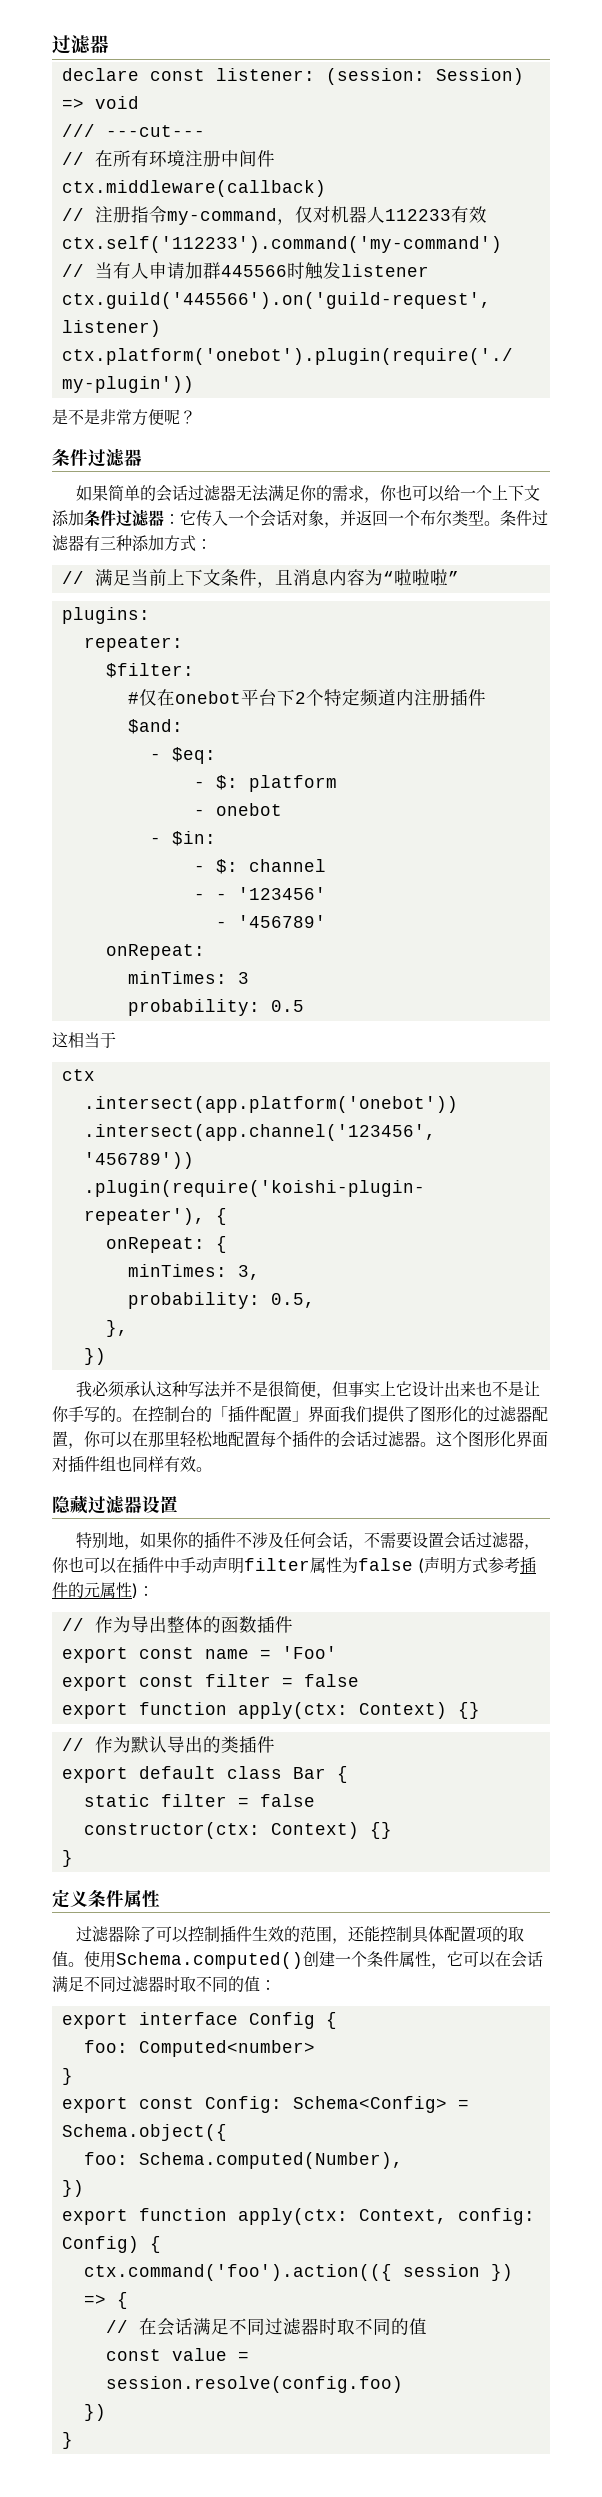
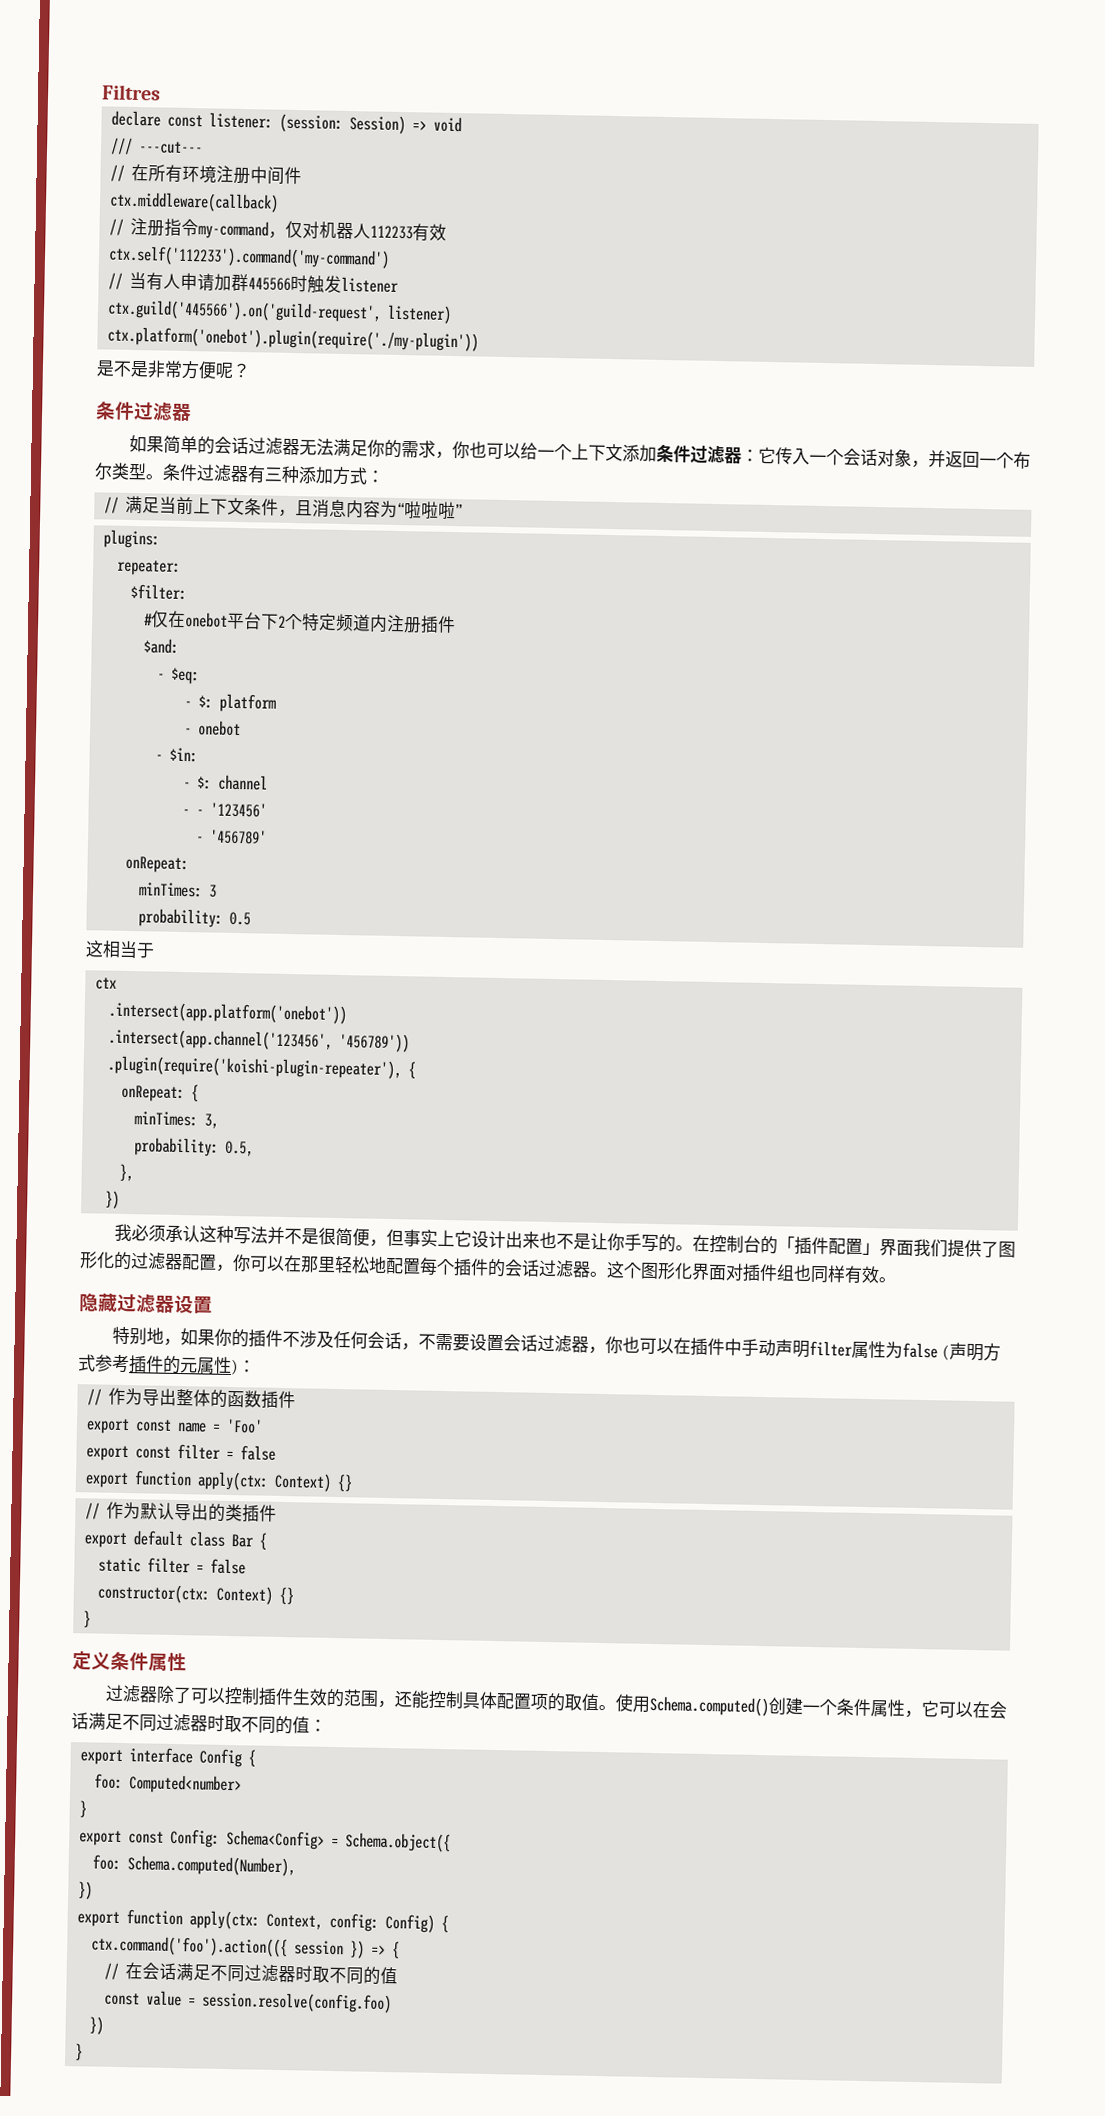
[52,35,109,54] 过滤器 -> [101,84,161,101] Filtres

